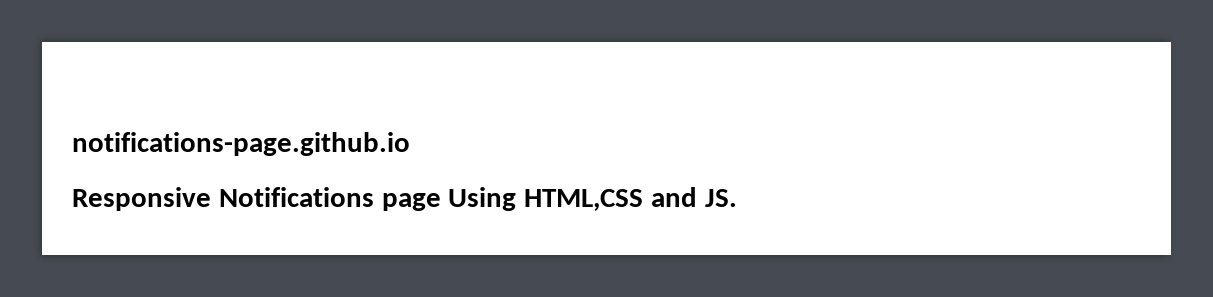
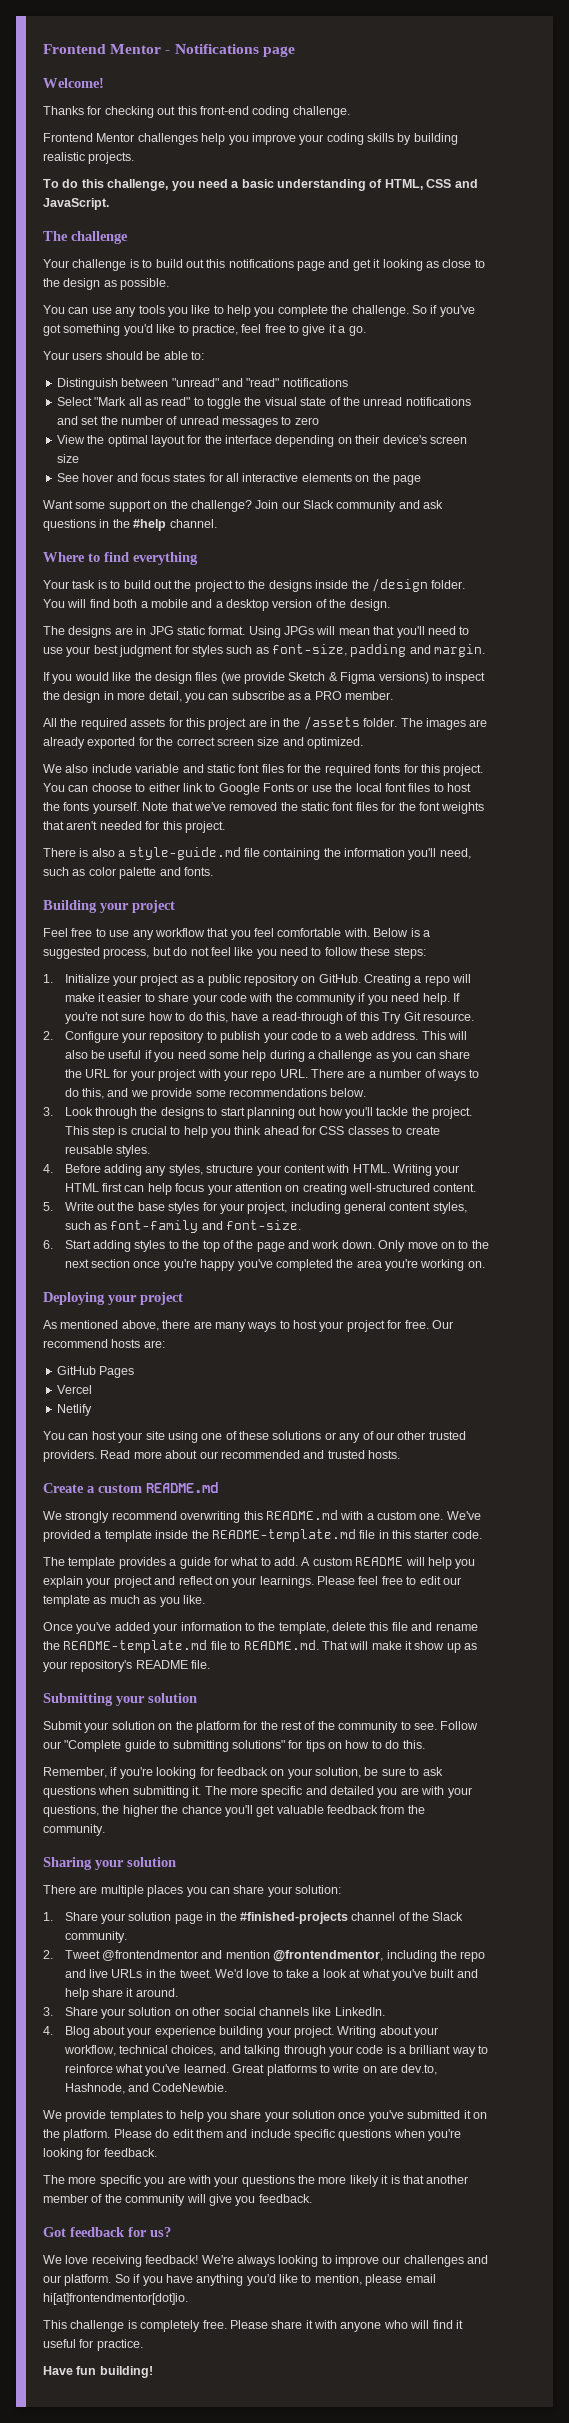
[72,132,410,156] [72,187,211,211] notifications-page.github.io // Responsive -> [43,44,171,54] Frontend Mentor -
[448,187,737,211] Using HTML,CSS and JS. -> [43,78,104,88] [43,106,350,118] [43,133,458,145] [43,152,135,164] [43,179,478,191] [43,198,109,210] [43,231,128,244] [43,259,485,271] [43,278,170,290] [43,305,475,317] [43,324,366,336] [43,351,204,360] [56,378,348,390] [56,397,471,409] [56,416,319,428] [56,435,467,447] [56,454,79,463] [56,473,421,485] [43,500,444,512] [43,519,217,531] [43,552,198,565] [43,578,466,592] [43,599,390,611] [43,626,470,638] [43,644,486,657] [43,672,486,684] [43,691,394,703] [43,716,488,730] [43,737,363,749] [43,764,484,776] [43,783,471,795] [43,802,485,814] [43,821,225,833] [43,847,471,860] [43,867,213,879] [43,900,175,913] [43,928,430,940] [43,947,426,959] [43,974,472,986] [64,993,460,1005] [64,1012,474,1024] [43,1031,468,1043] [64,1050,470,1062] [64,1069,480,1081] [64,1088,367,1100] [43,1107,473,1119] [64,1126,440,1138] [64,1145,151,1157] [43,1164,460,1176] [64,1183,477,1195] [43,1202,467,1214] [64,1220,302,1233] [43,1240,489,1252] [64,1259,485,1271] [43,1292,183,1305] [43,1320,453,1332] [43,1339,165,1348] [56,1366,135,1378] [56,1385,92,1394] [56,1404,92,1416] [43,1431,466,1443] [43,1450,400,1462] [43,1482,218,1493] [43,1510,481,1523] [43,1529,482,1542] [43,1557,476,1569] [43,1576,461,1588] [43,1595,205,1607] [43,1622,478,1634] [43,1640,478,1653] [43,1660,211,1672] [43,1693,197,1706] [43,1721,479,1733] [43,1740,425,1752] [43,1767,443,1779] [43,1786,472,1798] [43,1805,425,1817] [43,1824,105,1836] [43,1857,176,1870] [43,1885,341,1897] [43,1912,464,1924] [64,1931,127,1943] [43,1950,486,1962] [64,1969,478,1981] [64,1988,178,2000] [43,2007,385,2019] [43,2026,439,2038] [63,2045,489,2057] [64,2064,438,2076] [64,2083,228,2094] [43,2110,487,2122] [43,2129,462,2141] [43,2148,157,2160] [43,2175,469,2187] [43,2194,312,2206] [43,2227,171,2237] [43,2255,489,2267] [43,2274,436,2286] [43,2293,188,2305] [43,2320,463,2332] [43,2339,143,2351] [43,2366,153,2378] // Welcome! // Thanks for checking out this front-end coding challenge. // Frontend Mentor challenges help you improve your coding skills by building realistic projects. // To do this challenge, you need a basic understanding of HTML, CSS and JavaScript. // The challenge // Your challenge is to build out this notifications page and get it looking as close to the design as possible. // You can use any tools you like to help you complete the challenge. So if you've got something you'd like to practice, feel free to give it a go. // Your users should be able to: // Distinguish between "unread" and "read" notifications // Select "Mark all as read" to toggle the visual state of the unread notifications and set the number of unread messages to zero // View the optimal layout for the interface depending on their device's screen size // See hover and focus states for all interactive elements on the page // Want some support on the challenge? Join our Slack community and ask questions in the #help channel. // Where to find everything // Your task is to build out the project to the designs inside the /design folder. You will find both a mobile and a desktop version of the design. // The designs are in JPG static format. Using JPGs will mean that you'll need to use your best judgment for styles such as font-size, padding and margin. // If you would like the design files (we provide Sketch & Figma versions) to inspect the design in more detail, you can subscribe as a PRO member. // All the required assets for this project are in the /assets folder. The images are already exported for the correct screen size and optimized. // We also include variable and static font files for the required fonts for this project. You can choose to either link to Google Fonts or use the local font files to host the fonts yourself. Note that we've removed the static font files for the font weights that aren't needed for this project. // There is also a style-guide.md file containing the information you'll need, such as color palette and fonts. // Building your project // Feel free to use any workflow that you feel comfortable with. Below is a suggested process, but do not feel like you need to follow these steps: // 1. Initialize your project as a public repository on GitHub. Creating a repo will make it easier to share your code with the community if you need help. If you're not sure how to do this, have a read-through of this Try Git resource. // 2. Configure your repository to publish your code to a web address. This will also be useful if you need some help during a challenge as you can share the URL for your project with your repo URL. There are a number of ways to do this, and we provide some recommendations below. // 3. Look through the designs to start planning out how you'll tackle the project. This step is crucial to help you think ahead for CSS classes to create reusable styles. // 4. Before adding any styles, structure your content with HTML. Writing your HTML first can help focus your attention on creating well-structured content. // 5. Write out the base styles for your project, including general content styles, such as font-family and font-size. // 6. Start adding styles to the top of the page and work down. Only move on to the next section once you're happy you've completed the area you're working on. // Deploying your project // As mentioned above, there are many ways to host your project for free. Our recommend hosts are: // GitHub Pages // Vercel // Netlify // You can host your site using one of these solutions or any of our other trusted providers. Read more about our recommended and trusted hosts. // Create a custom README.md // We strongly recommend overwriting this README.md with a custom one. We've provided a template inside the README-template.md file in this starter code. // The template provides a guide for what to add. A custom README will help you explain your project and reflect on your learnings. Please feel free to edit our template as much as you like. // Once you've added your information to the template, delete this file and rename the README-template.md file to README.md. That will make it show up as your repository's README file. // Submitting your solution // Submit your solution on the platform for the rest of the community to see. Follow our "Complete guide to submitting solutions" for tips on how to do this. // Remember, if you're looking for feedback on your solution, be sure to ask questions when submitting it. The more specific and detailed you are with your questions, the higher the chance you'll get valuable feedback from the community. // Sharing your solution // There are multiple places you can share your solution: // 1. Share your solution page in the #finished-projects channel of the Slack community. // 2. Tweet @frontendmentor and mention @frontendmentor, including the repo and live URLs in the tweet. We'd love to take a look at what you've built and help share it around. // 3. Share your solution on other social channels like LinkedIn. // 4. Blog about your experience building your project. Writing about your workflow, technical choices, and talking through your code is a brilliant way to reinforce what you've learned. Great platforms to write on are dev.to, Hashnode, and CodeNewbie. // We provide templates to help you share your solution once you've submitted it on the platform. Please do edit them and include specific questions when you're looking for feedback. // The more specific you are with your questions the more likely it is that another member of the community will give you feedback. // Got feedback for us? // We love receiving feedback! We're always looking to improve our challenges and our platform. So if you have anything you'd like to mention, please email hi[at]frontendmentor[dot]io. // This challenge is completely free. Please share it with anyone who will find it useful for practice. // Have fun building!

